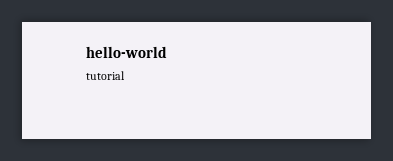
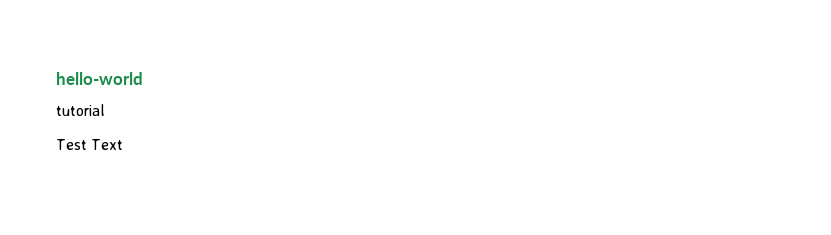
(125, 75) none -> [56,139,124,150] // Test Text

